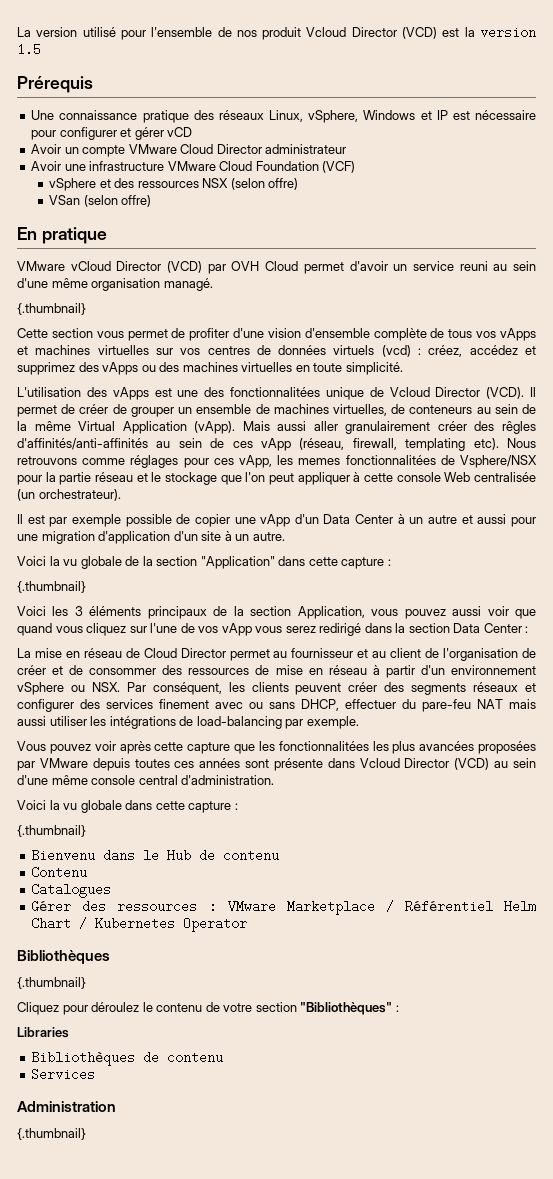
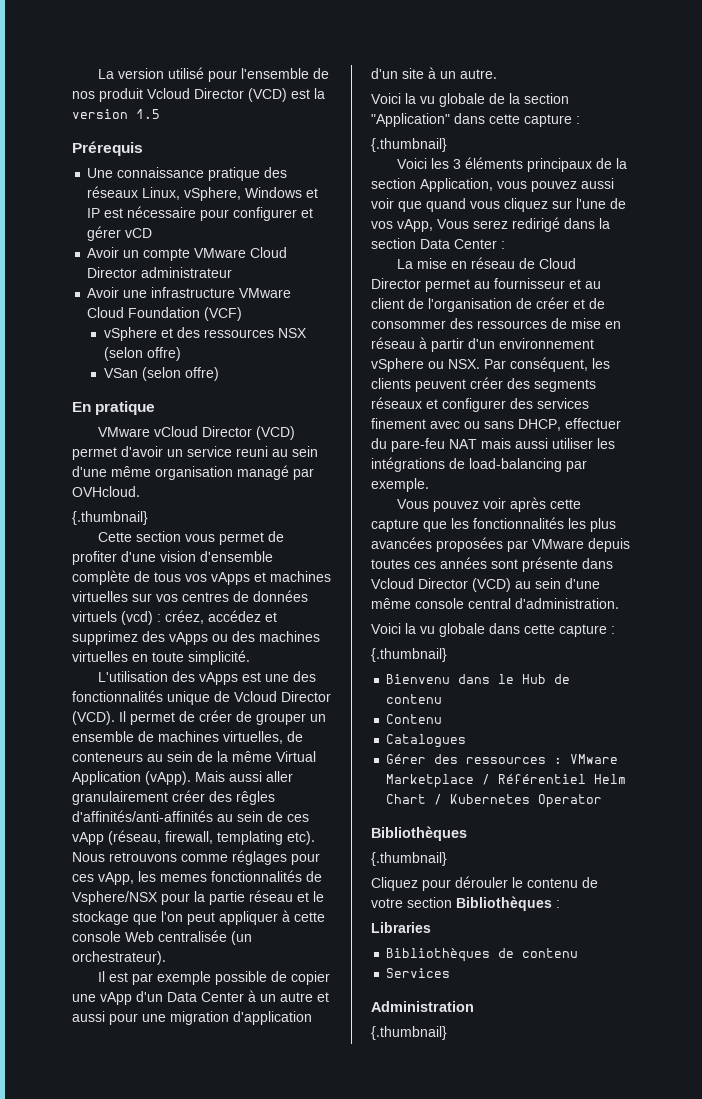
[207,261,299,274] par OVH Cloud -> (296, 433) none
[163,278,213,291] managé. -> [237,465,314,480] [72,486,140,497] managé par OVHcloud.
[230,387,320,397] fonctionnalitées -> [72,690,163,702] fonctionnalités
[345,455,436,465] fonctionnalitées -> [211,870,302,882] fonctionnalités
[221,623,283,636] vApp vous -> [397,219,469,232] vApp, Vous
[278,741,369,751] fonctionnalitées -> [473,517,564,529] fonctionnalités
[91,1002,140,1012] déroulez -> [455,876,508,888] dérouler
[300,1002,393,1015] "Bibliothèques" -> [456,896,552,911] Bibliothèques

